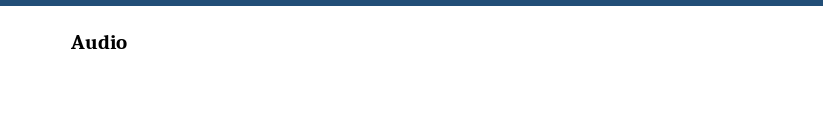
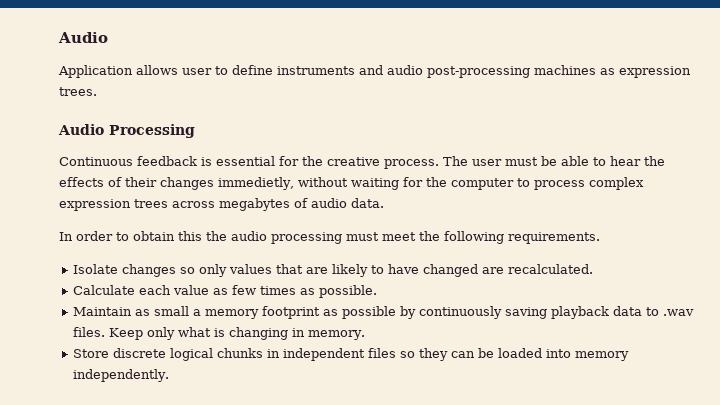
[70,34,127,49] Audio -> [58,32,108,43] [58,65,691,78] [59,87,97,96] [58,124,195,138] [59,156,665,169] [59,177,644,190] [59,198,384,211] [59,231,600,244] [73,264,594,277] [73,285,378,298] [73,306,695,319] [73,327,366,340] [73,348,630,361] [73,369,170,382] Audio // Application allows user to define instruments and audio post-processing machines as expression trees. // Audio Processing // Continuous feedback is essential for the creative process. The user must be able to hear the effects of their changes immedietly, without waiting for the computer to process complex expression trees across megabytes of audio data. // In order to obtain this the audio processing must meet the following requirements. // Isolate changes so only values that are likely to have changed are recalculated. // Calculate each value as few times as possible. // Maintain as small a memory footprint as possible by continuously saving playback data to .wav files. Keep only what is changing in memory. // Store discrete logical chunks in independent files so they can be loaded into memory independently.

